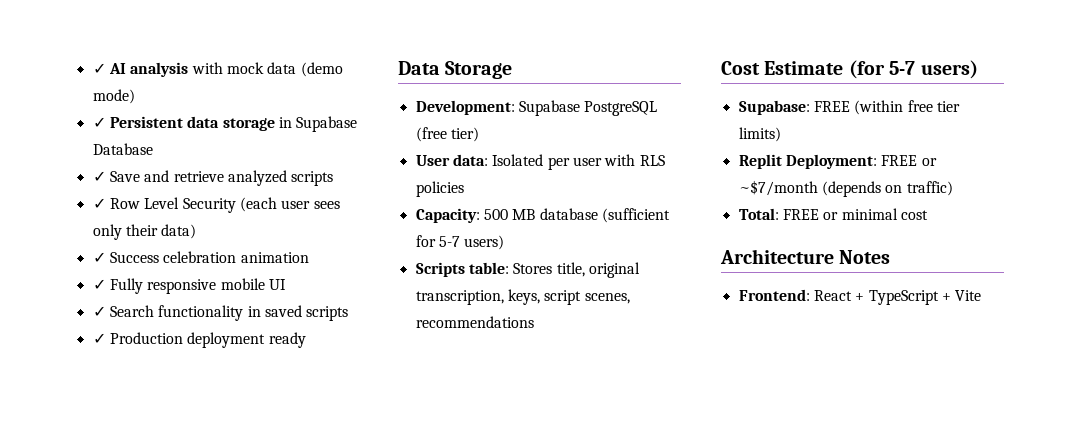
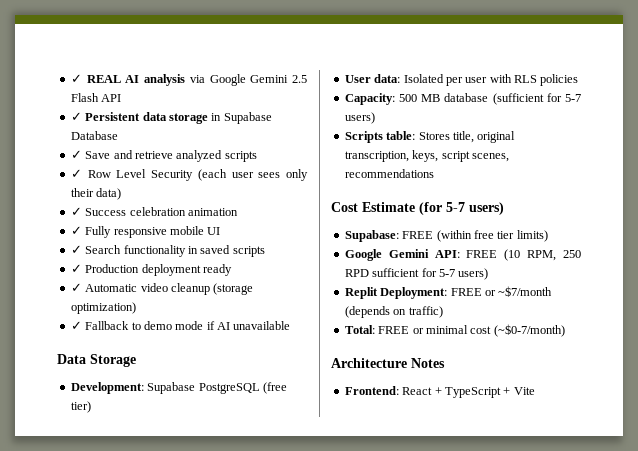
[92,63,106,74] ✓ -> [70,74,121,83] ✓ REAL
[191,62,343,77] [92,89,135,104] with mock data (demo mode) -> [189,74,307,86] [70,93,122,102] via Google Gemini 2.5 Flash API
(306, 340) none -> [70,283,254,295] [70,302,136,314] [70,321,291,330] // ✓ Automatic video cleanup (storage optimization) // ✓ Fallback to demo mode if AI unavailable
(781, 134) none -> [344,249,581,261] [344,268,489,280] // Google Gemini API: FREE (10 RPM, 250 RPD sufficient for 5-7 users)
(928, 215) none -> [493,324,565,337] (~$0-7/month)

